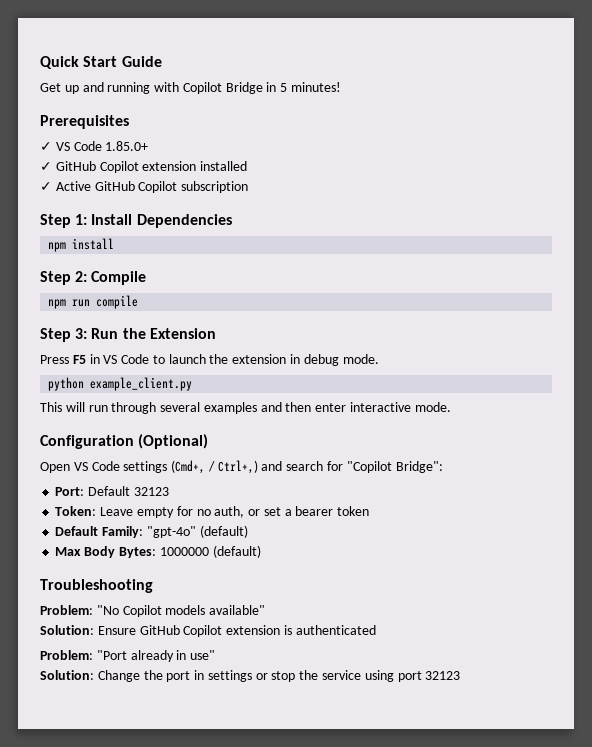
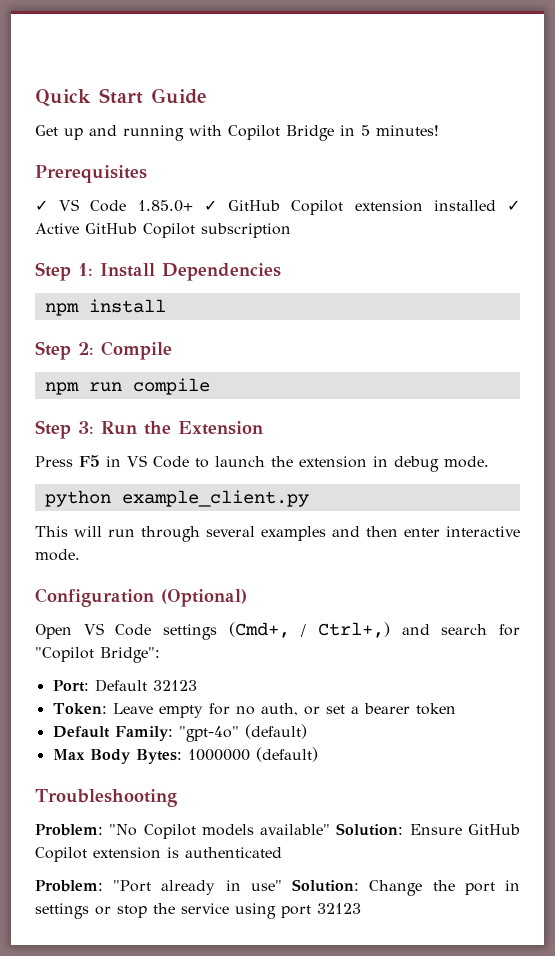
(149, 146) // -> (193, 206) none
(248, 166) // -> (496, 205) none
(266, 610) // -> (331, 829) none
(216, 655) // -> (282, 885) none

